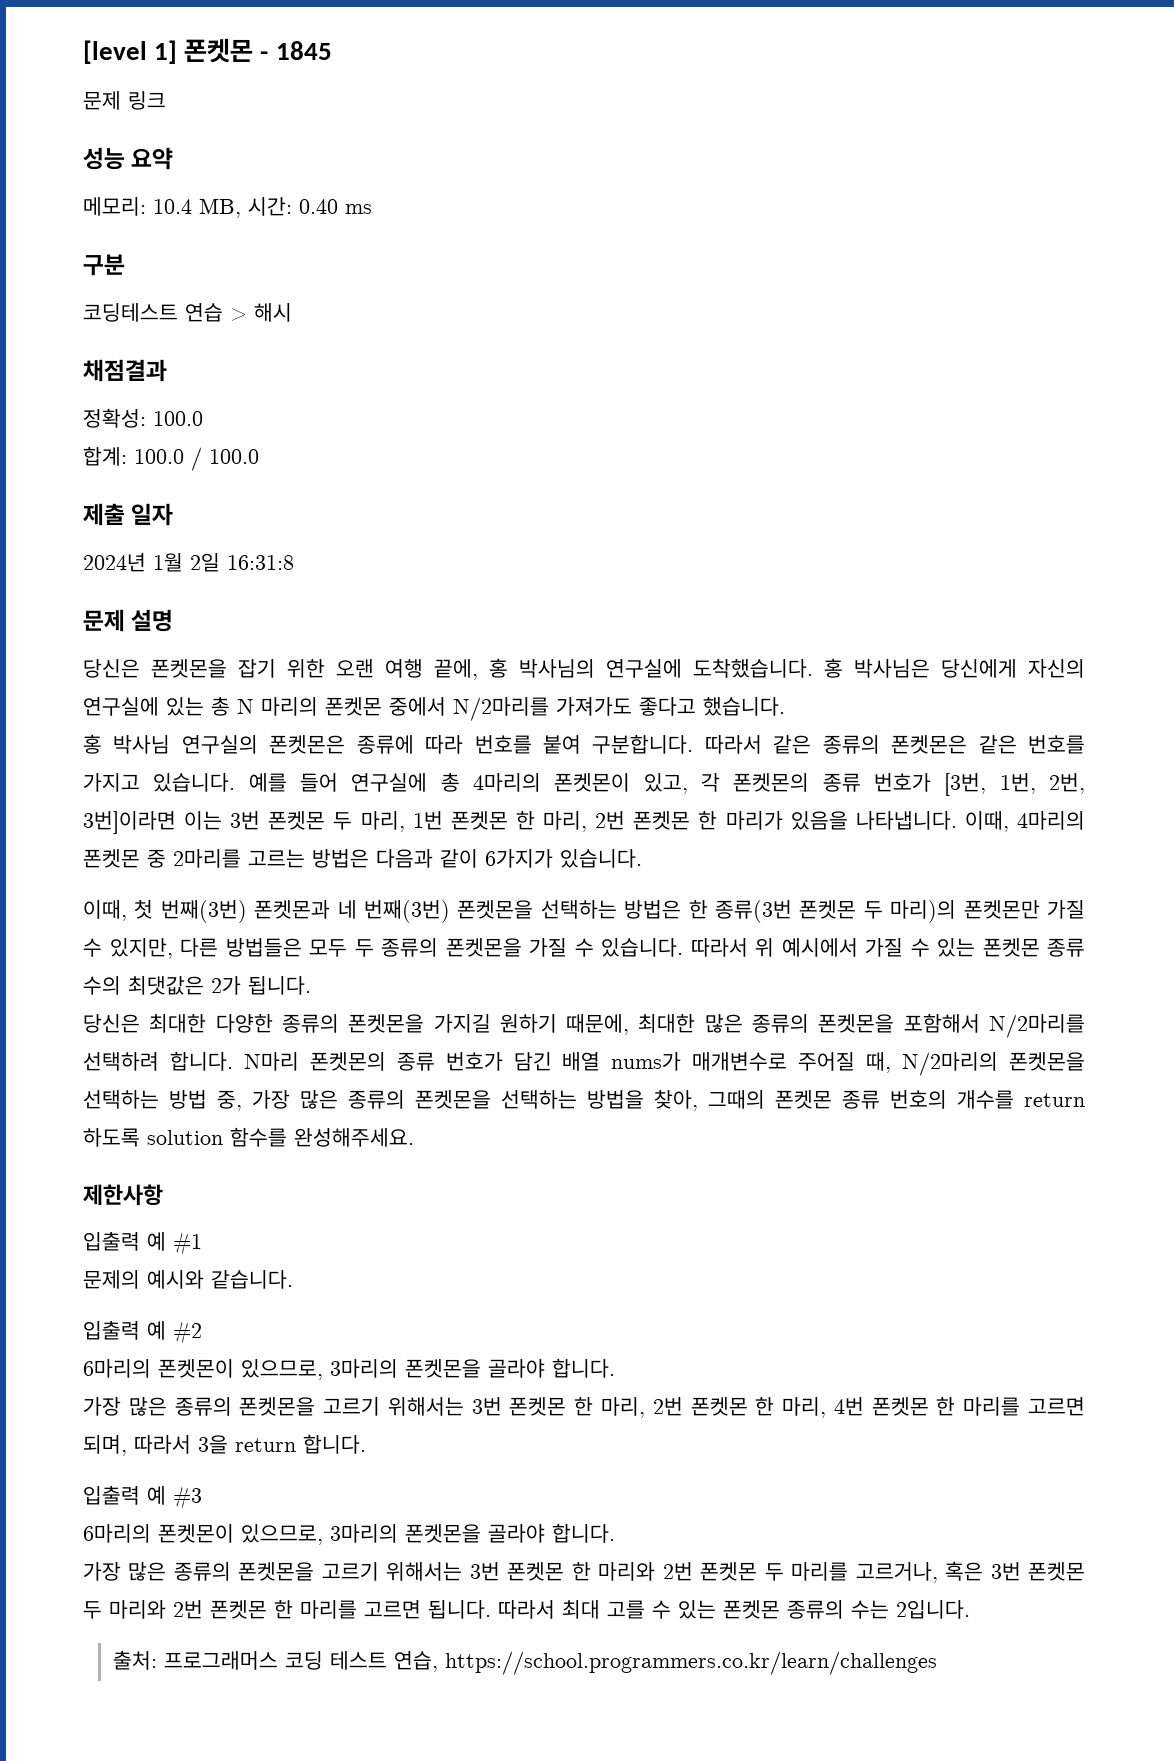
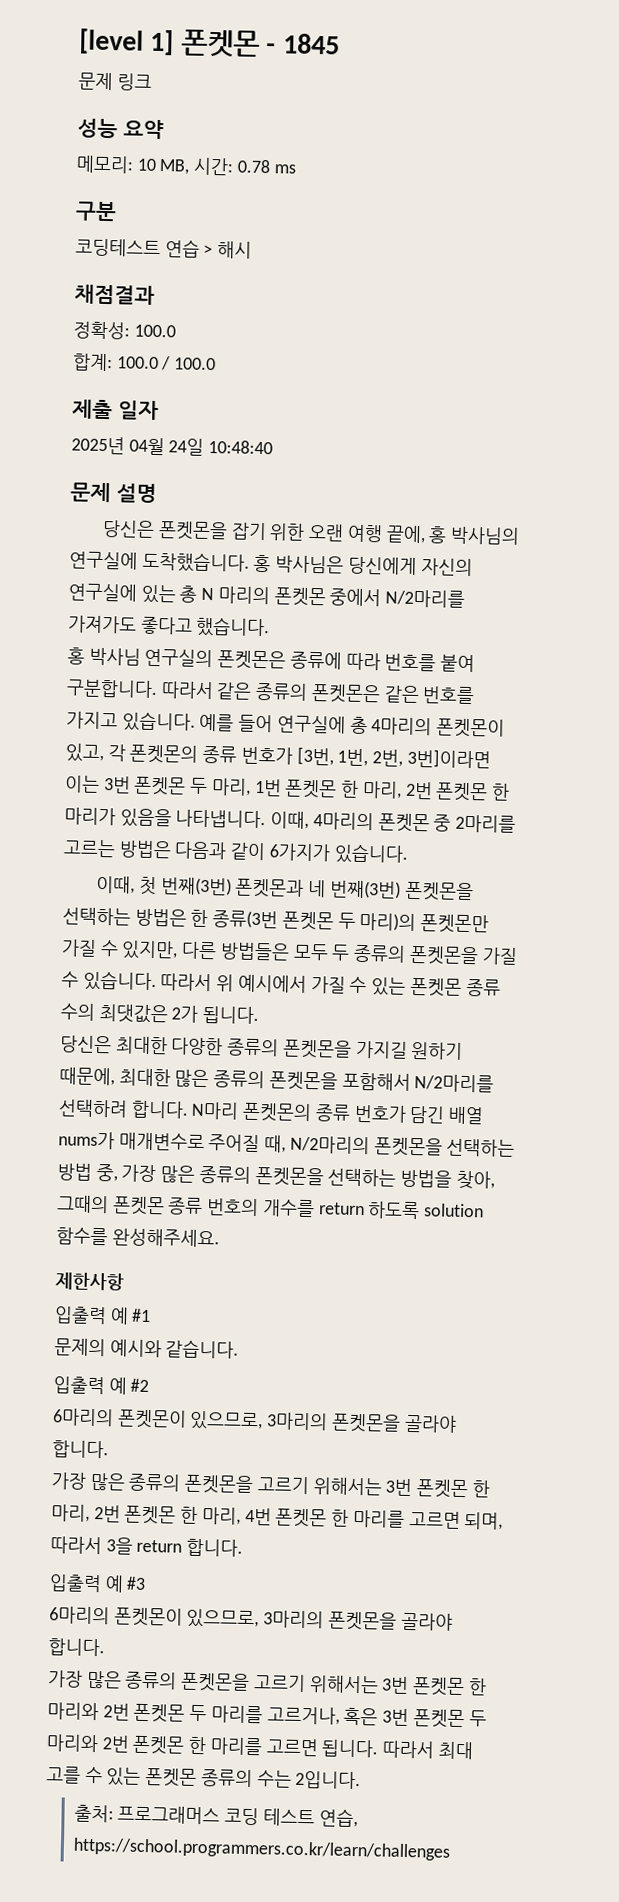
[153,199,192,214] 10.4 -> [136,158,157,171] 10
[299,199,338,214] 0.40 -> [236,159,271,174] 0.78
[83,553,294,572] 2024년 1월 2일 16:31:8 -> [71,436,274,456] 2025년 04월 24일 10:48:40

